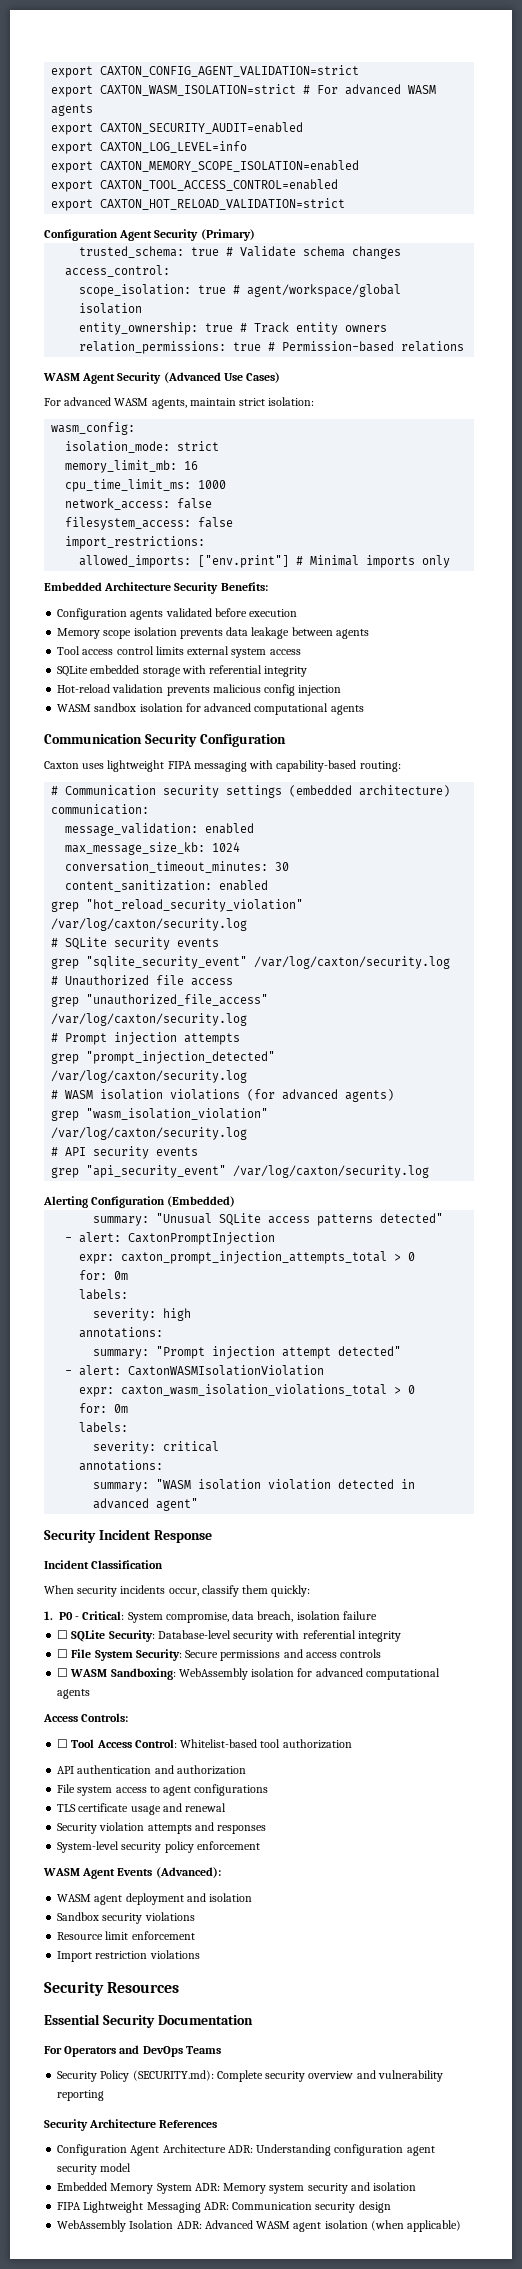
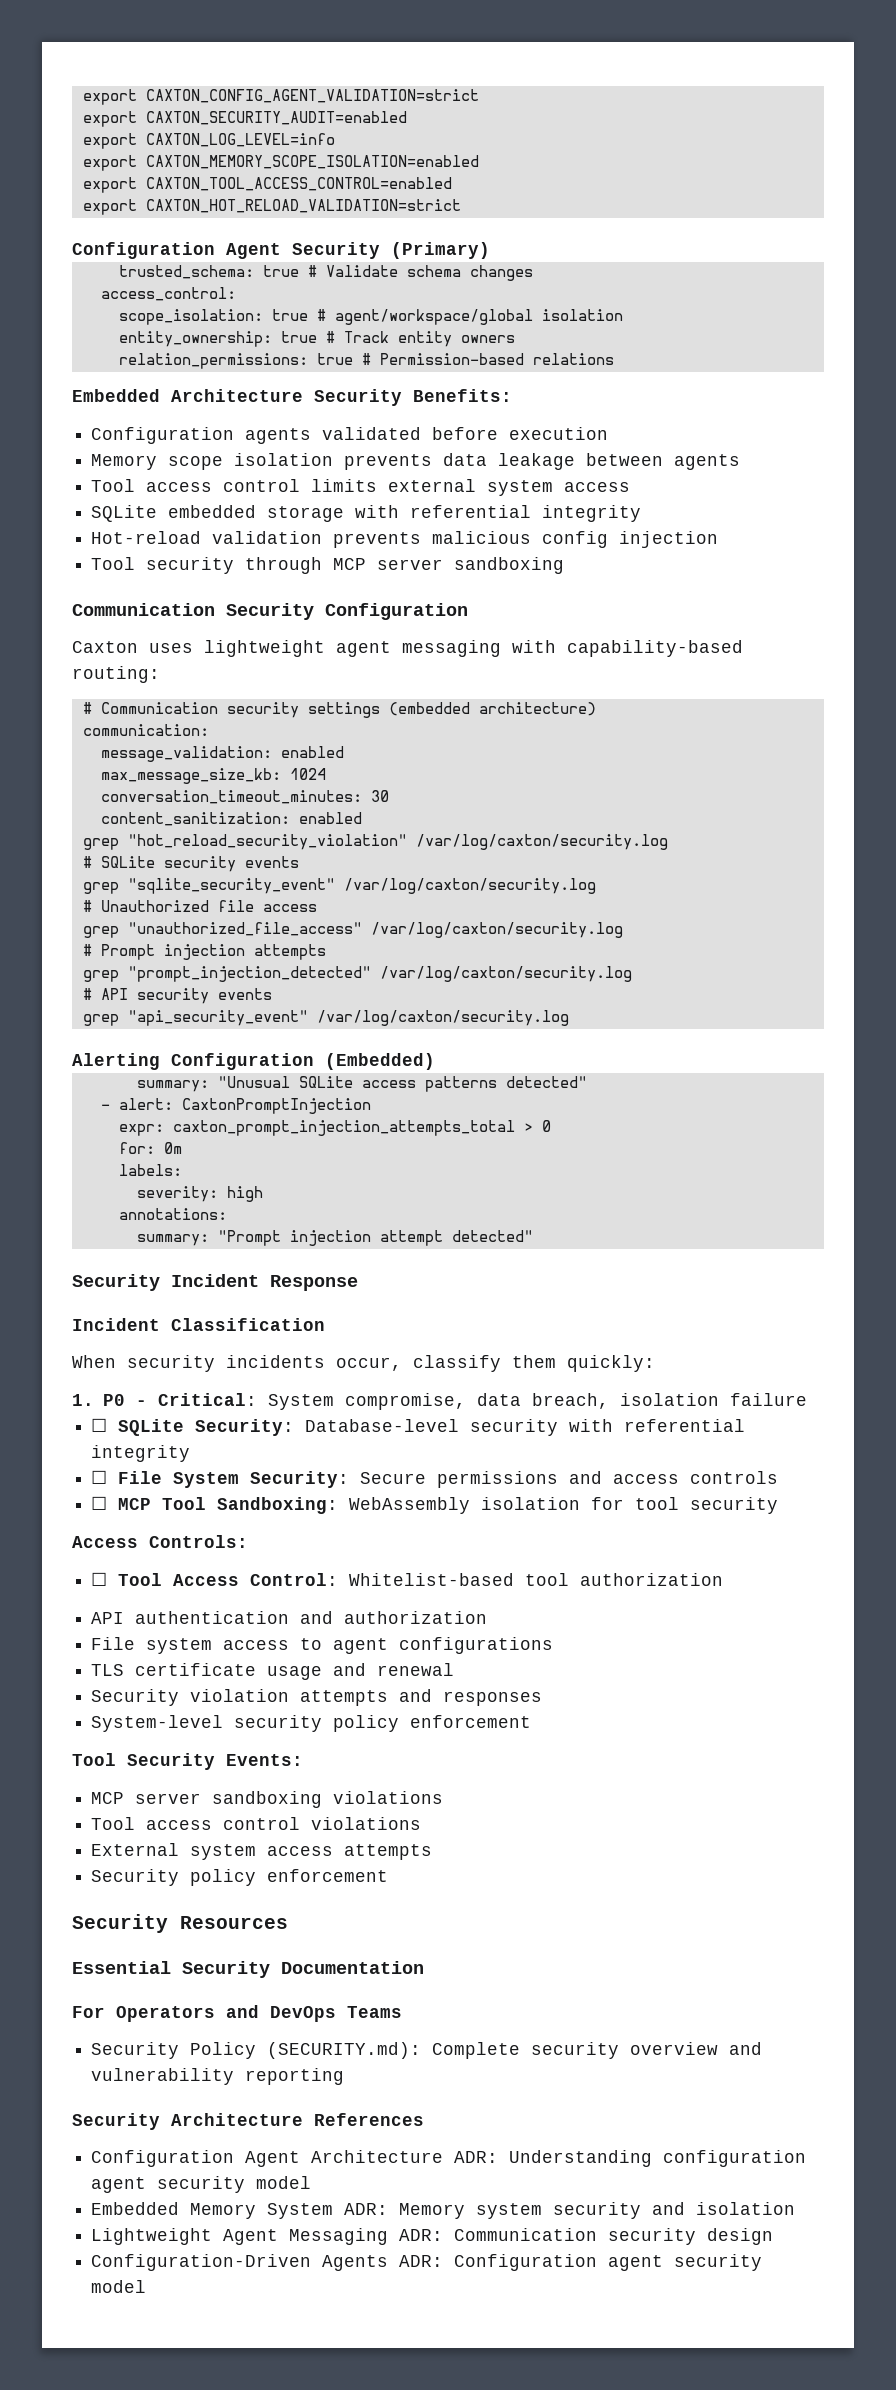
[51,84,437,97] [51,104,94,116] // export CAXTON_WASM_ISOLATION=strict # For advanced WASM agents -> (479, 96) none
[43,372,281,384] [44,397,315,409] [51,422,136,435] [65,441,220,453] [65,460,199,473] [65,479,227,492] [65,498,213,510] [65,517,234,530] [65,536,206,549] [79,555,451,568] // WASM Agent Security (Advanced Use Cases) // For advanced WASM agents, maintain strict isolation: // wasm_config: // isolation_mode: strict // memory_limit_mb: 16 // cpu_time_limit_ms: 1000 // network_access: false // filesystem_access: false // import_restrictions: // allowed_imports: ["env.print"] # Minimal imports only -> (614, 359) none
[57,703,364,715] WASM sandbox isolation for advanced computational agents -> [91,557,565,574] Tool security through MCP server sandboxing
[167,761,192,769] FIPA -> [336,641,391,657] agent
[51,1089,395,1102] [51,1108,269,1121] [51,1127,248,1140] // # WASM isolation violations (for advanced agents) // grep "wasm_isolation_violation" /var/log/caxton/security.log -> (632, 974) none
[65,1365,325,1376] [79,1384,416,1397] [79,1403,129,1413] [79,1422,129,1433] [93,1441,220,1454] [79,1460,164,1471] [93,1479,416,1492] [93,1498,199,1511] // - alert: CaxtonWASMIsolationViolation // expr: caxton_wasm_isolation_violations_total > 0 // for: 0m // labels: // severity: critical // annotations: // summary: "WASM isolation violation detected in advanced agent" -> (533, 1236) none
[70,1669,108,1677] WASM -> [118,1497,207,1510] MCP Tool
[315,1668,440,1680] [57,1689,91,1699] advanced computational agents -> [635,1497,779,1514] tool security
[43,1867,221,1879] [57,1893,253,1905] [57,1912,195,1924] [57,1931,195,1940] [57,1950,200,1962] WASM Agent Events (Advanced): // WASM agent deployment and isolation // Sandbox security violations // Resource limit enforcement // Import restriction violations -> [72,1753,303,1770] [91,1791,444,1808] [91,1817,422,1830] [91,1843,433,1860] [91,1869,389,1886] Tool Security Events: // MCP server sandboxing violations // Tool access control violations // External system access attempts // Security policy enforcement
[57,2201,144,2213] FIPA Lightweight -> [91,2228,279,2245] Lightweight Agent
[57,2220,462,2232] WebAssembly Isolation ADR: Advanced WASM agent isolation (when applicable) -> [91,2254,763,2271] [91,2280,147,2293] Configuration-Driven Agents ADR: Configuration agent security model

